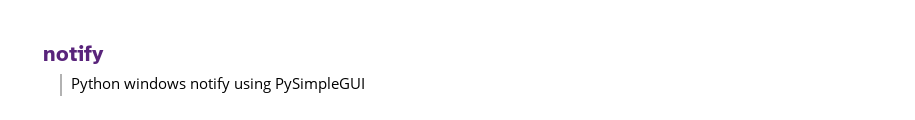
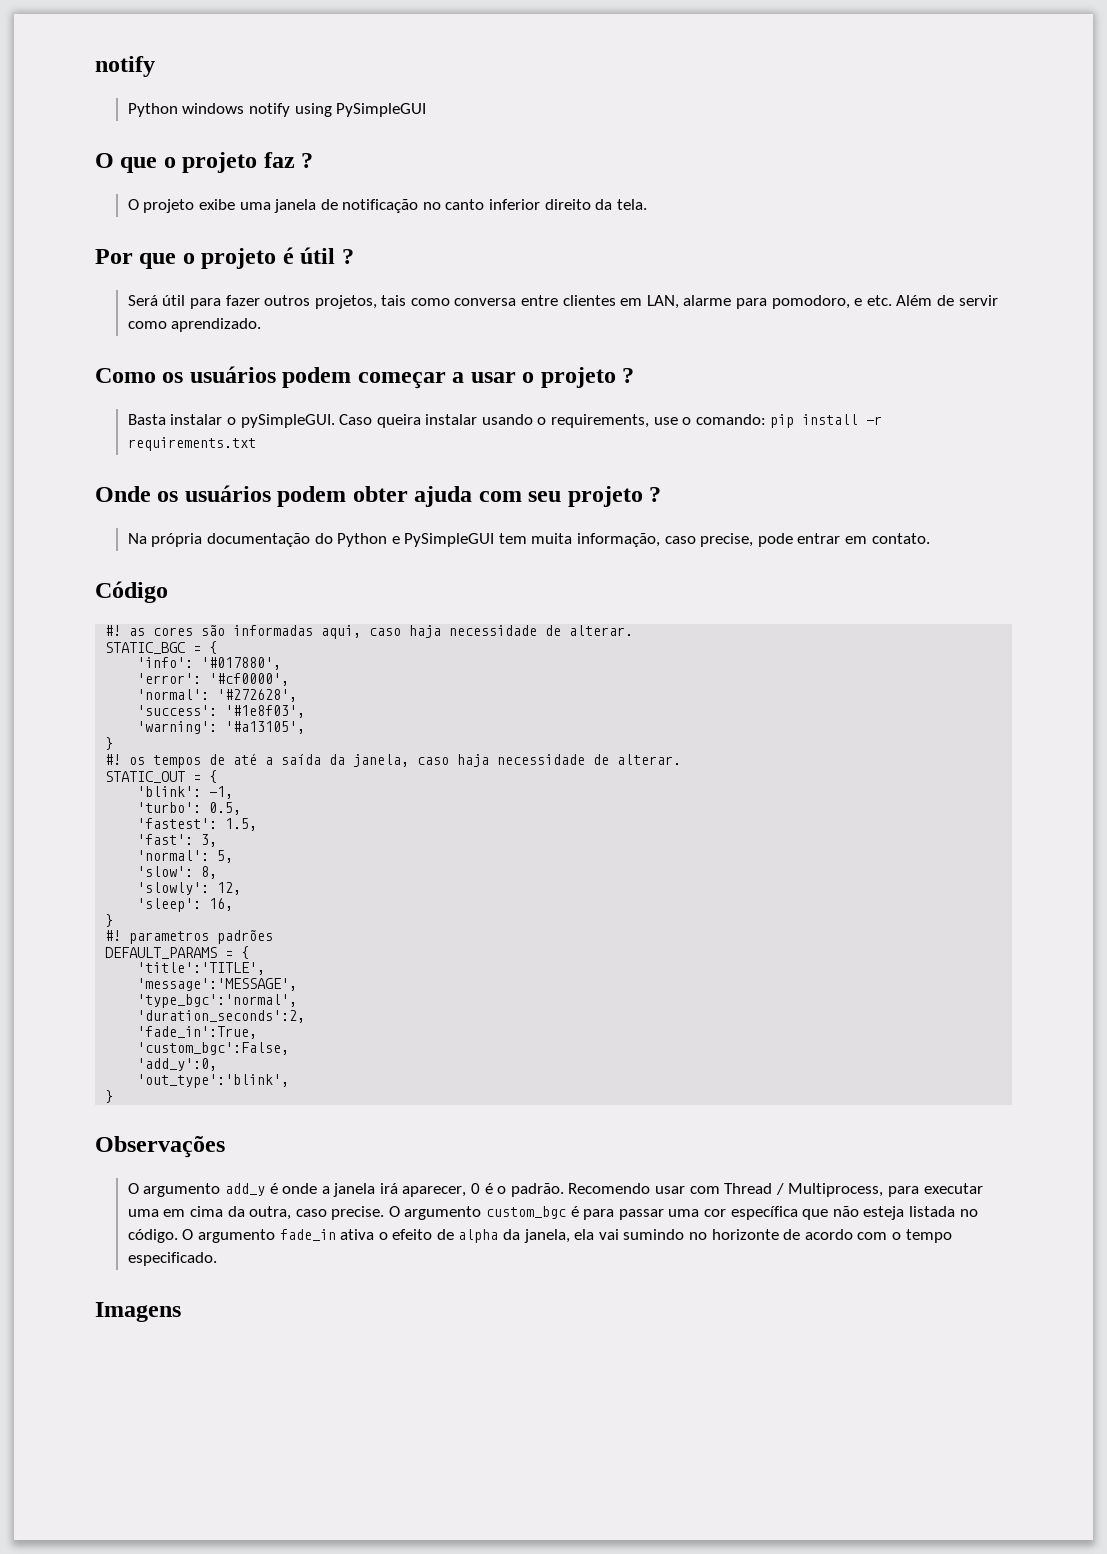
(365, 85) none -> [95,152,314,173] [127,199,647,213] [95,247,354,269] [127,295,998,309] [127,318,262,332] [95,366,635,389] [127,414,883,428] [127,437,256,451] [95,485,662,507] [127,533,930,547] [95,581,168,603] [105,625,634,639] [105,641,218,654] [137,657,282,670] [137,673,290,686] [137,689,298,702] [137,705,306,718] [137,721,306,734] [105,737,114,750] [105,753,682,768] [105,770,218,783] [137,786,234,799] [137,802,242,815] [137,818,258,831] [137,834,218,847] [137,850,234,863] [137,866,218,879] [137,882,242,895] [137,898,234,912] [105,914,114,927] [105,930,274,944] [105,946,250,959] [137,962,266,975] [137,978,298,991] [137,994,298,1008] [137,1010,306,1023] [137,1026,258,1039] [137,1042,290,1055] [137,1058,218,1071] [137,1074,290,1088] [105,1090,114,1103] [95,1136,225,1158] [127,1183,983,1197] [127,1206,978,1220] [127,1229,952,1243] [127,1252,217,1266] [95,1302,181,1322] // O que o projeto faz ? // O projeto exibe uma janela de notificação no canto inferior direito da tela. // Por que o projeto é útil ? // Será útil para fazer outros projetos, tais como conversa entre clientes em LAN, alarme para pomodoro, e etc. Além de servir como aprendizado. // Como os usuários podem começar a usar o projeto ? // Basta instalar o pySimpleGUI. Caso queira instalar usando o requirements, use o comando: pip install -r requirements.txt // Onde os usuários podem obter ajuda com seu projeto ? // Na própria documentação do Python e PySimpleGUI tem muita informação, caso precise, pode entrar em contato. // Código // #! as cores são informadas aqui, caso haja necessidade de alterar. // STATIC_BGC = { // 'info': '#017880', // 'error': '#cf0000', // 'normal': '#272628', // 'success': '#1e8f03', // 'warning': '#a13105', // } // #! os tempos de até a saída da janela, caso haja necessidade de alterar. // STATIC_OUT = { // 'blink': -1, // 'turbo': 0.5, // 'fastest': 1.5, // 'fast': 3, // 'normal': 5, // 'slow': 8, // 'slowly': 12, // 'sleep': 16, // } // #! parametros padrões // DEFAULT_PARAMS = { // 'title':'TITLE', // 'message':'MESSAGE', // 'type_bgc':'normal', // 'duration_seconds':2, // 'fade_in':True, // 'custom_bgc':False, // 'add_y':0, // 'out_type':'blink', // } // Observações // O argumento add_y é onde a janela irá aparecer, 0 é o padrão. Recomendo usar com Thread / Multiprocess, para executar uma em cima da outra, caso precise. O argumento custom_bgc é para passar uma cor específica que não esteja listada no código. O argumento fade_in ativa o efeito de alpha da janela, ela vai sumindo no horizonte de acordo com o tempo especificado. // Imagens

